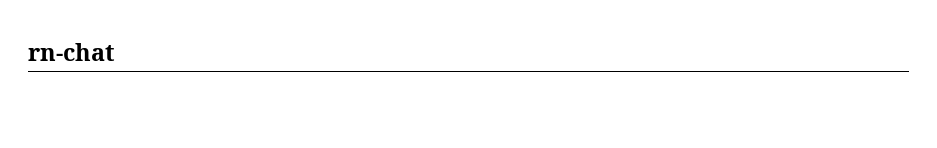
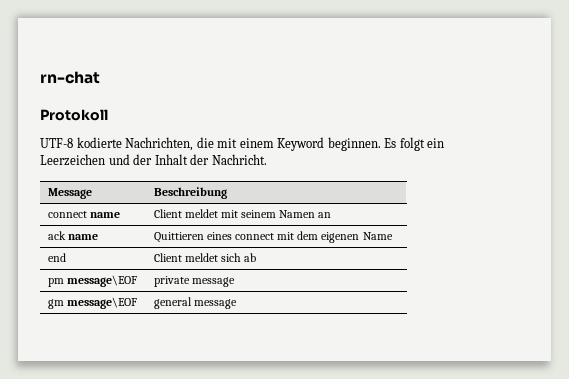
(115, 52) none -> [40,109,108,121] [40,137,445,151] [40,154,267,166] [47,188,92,199] [153,187,227,199] [47,211,121,218] [153,209,332,218] [47,231,99,240] [153,231,393,243] [47,253,66,262] [153,253,257,262] [47,275,138,287] [153,276,236,287] [47,297,138,309] [153,297,238,309] // Protokoll // UTF-8 kodierte Nachrichten, die mit einem Keyword beginnen. Es folgt ein Leerzeichen und der Inhalt der Nachricht. // Message | Beschreibung // connect name | Client meldet mit seinem Namen an // ack name | Quittieren eines connect mit dem eigenen Name // end | Client meldet sich ab // pm message\EOF | private message // gm message\EOF | general message

